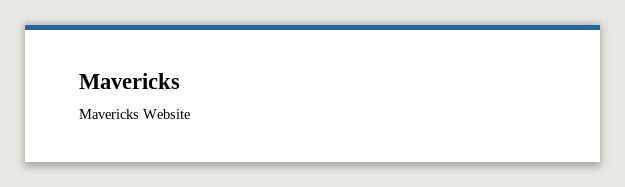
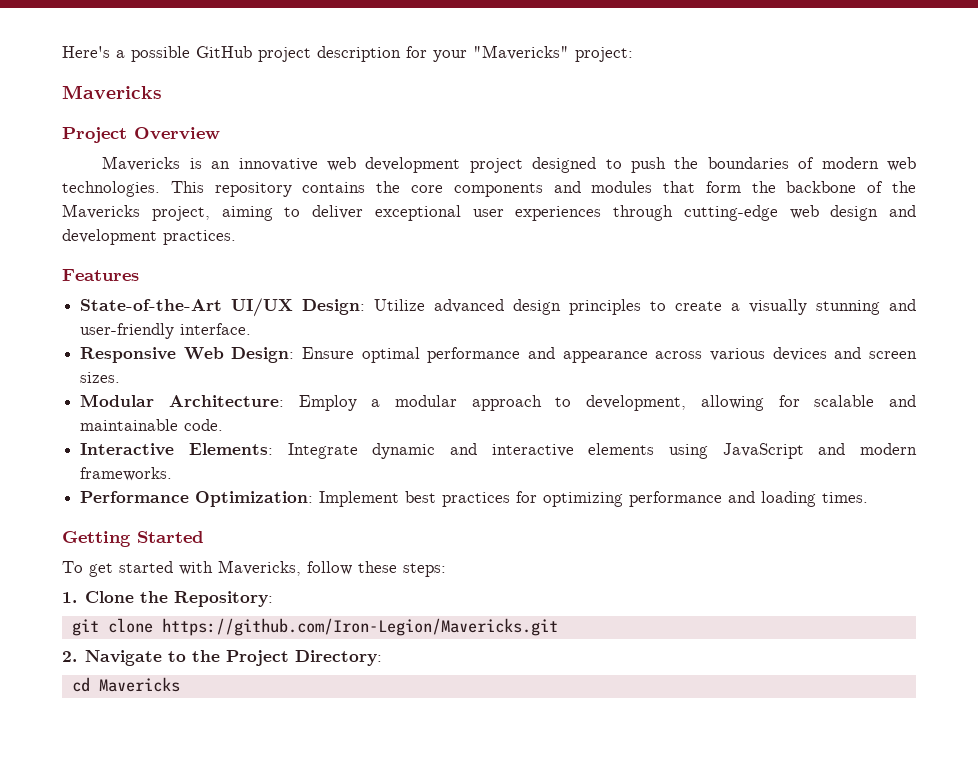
[79,73,180,89] [79,109,190,119] Mavericks // Mavericks Website -> [62,45,633,62] [62,85,162,99] [62,127,220,143] [102,156,916,173] [62,181,917,197] [62,204,916,221] [62,229,236,245] [62,269,139,281] [80,298,916,317] [80,323,252,339] [80,347,918,363] [80,372,121,383] [80,394,917,411] [80,419,224,431] [80,443,917,459] [80,467,173,481] [80,491,869,507] [62,531,203,547] [62,560,446,577] [62,591,274,607] [71,618,558,636] [62,650,383,666] [71,677,180,692] Here's a possible GitHub project description for your "Mavericks" project: // Mavericks // Project Overview // Mavericks is an innovative web development project designed to push the boundaries of modern web technologies. This repository contains the core components and modules that form the backbone of the Mavericks project, aiming to deliver exceptional user experiences through cutting-edge web design and development practices. // Features // State-of-the-Art UI/UX Design: Utilize advanced design principles to create a visually stunning and user-friendly interface. // Responsive Web Design: Ensure optimal performance and appearance across various devices and screen sizes. // Modular Architecture: Employ a modular approach to development, allowing for scalable and maintainable code. // Interactive Elements: Integrate dynamic and interactive elements using JavaScript and modern frameworks. // Performance Optimization: Implement best practices for optimizing performance and loading times. // Getting Started // To get started with Mavericks, follow these steps: // 1. Clone the Repository: // git clone https://github.com/Iron-Legion/Mavericks.git // 2. Navigate to the Project Directory: // cd Mavericks

